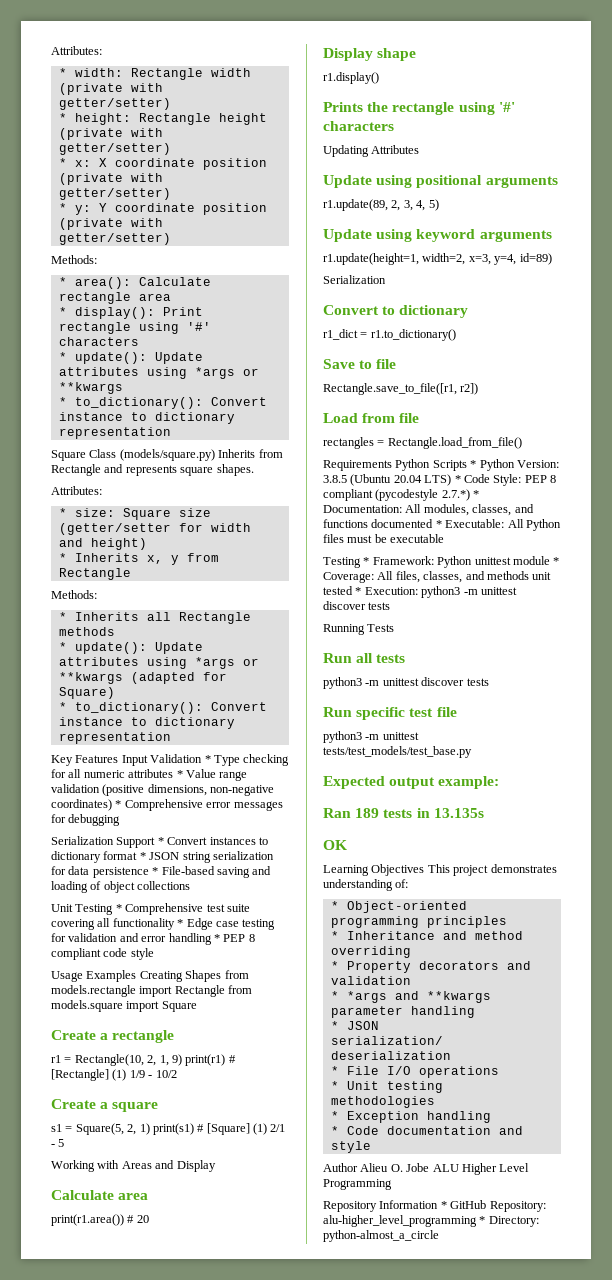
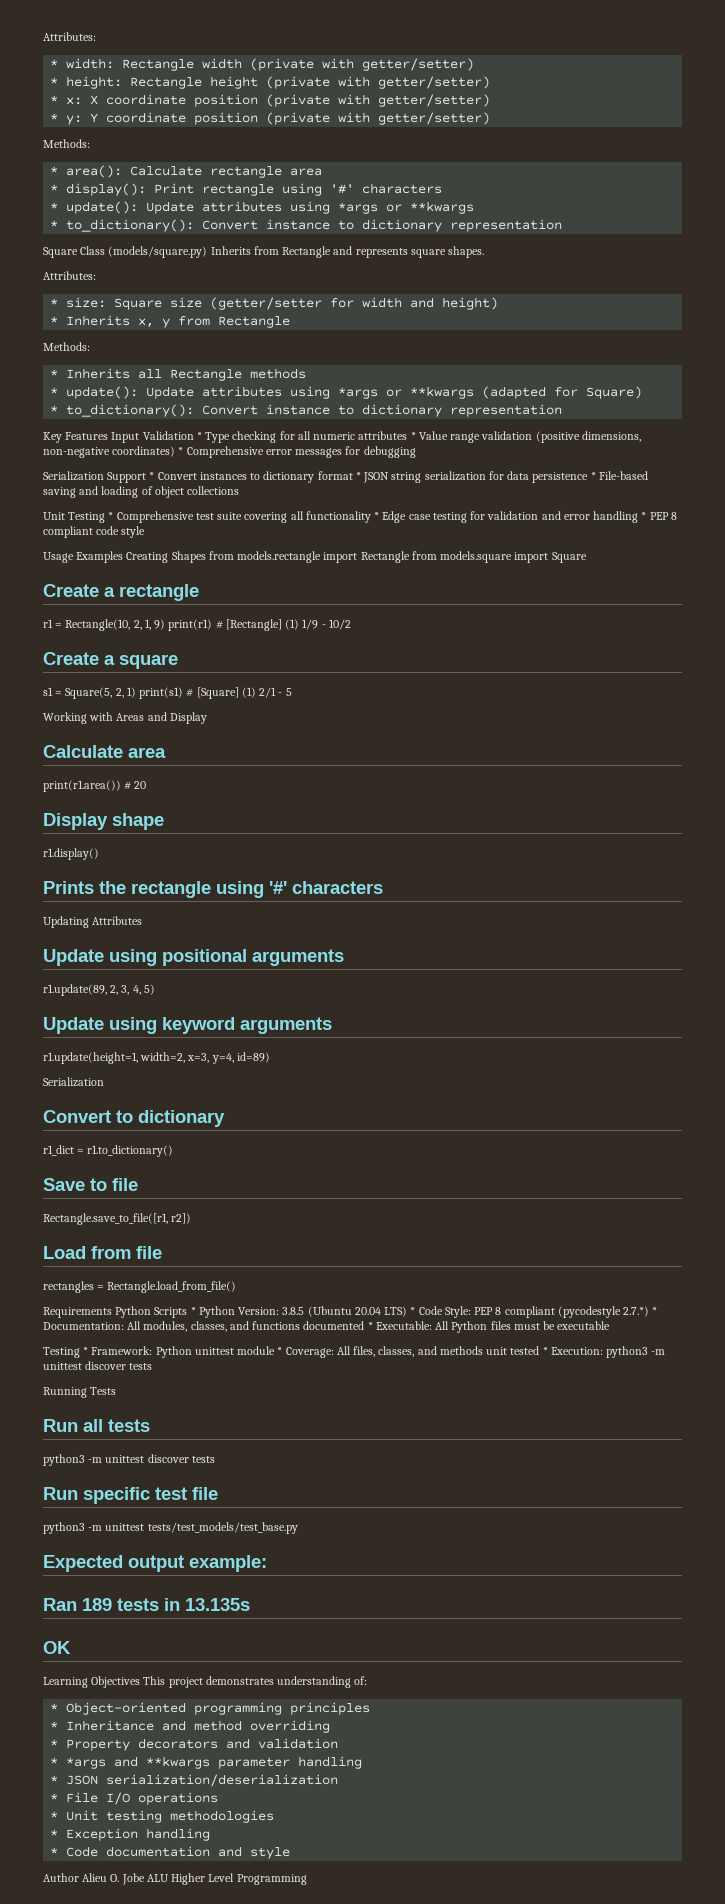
[323,1200,546,1212] [323,1215,539,1227] [323,1230,439,1242] // Repository Information * GitHub Repository: alu-higher_level_programming * Directory: python-almost_a_circle -> (307, 1879) none

